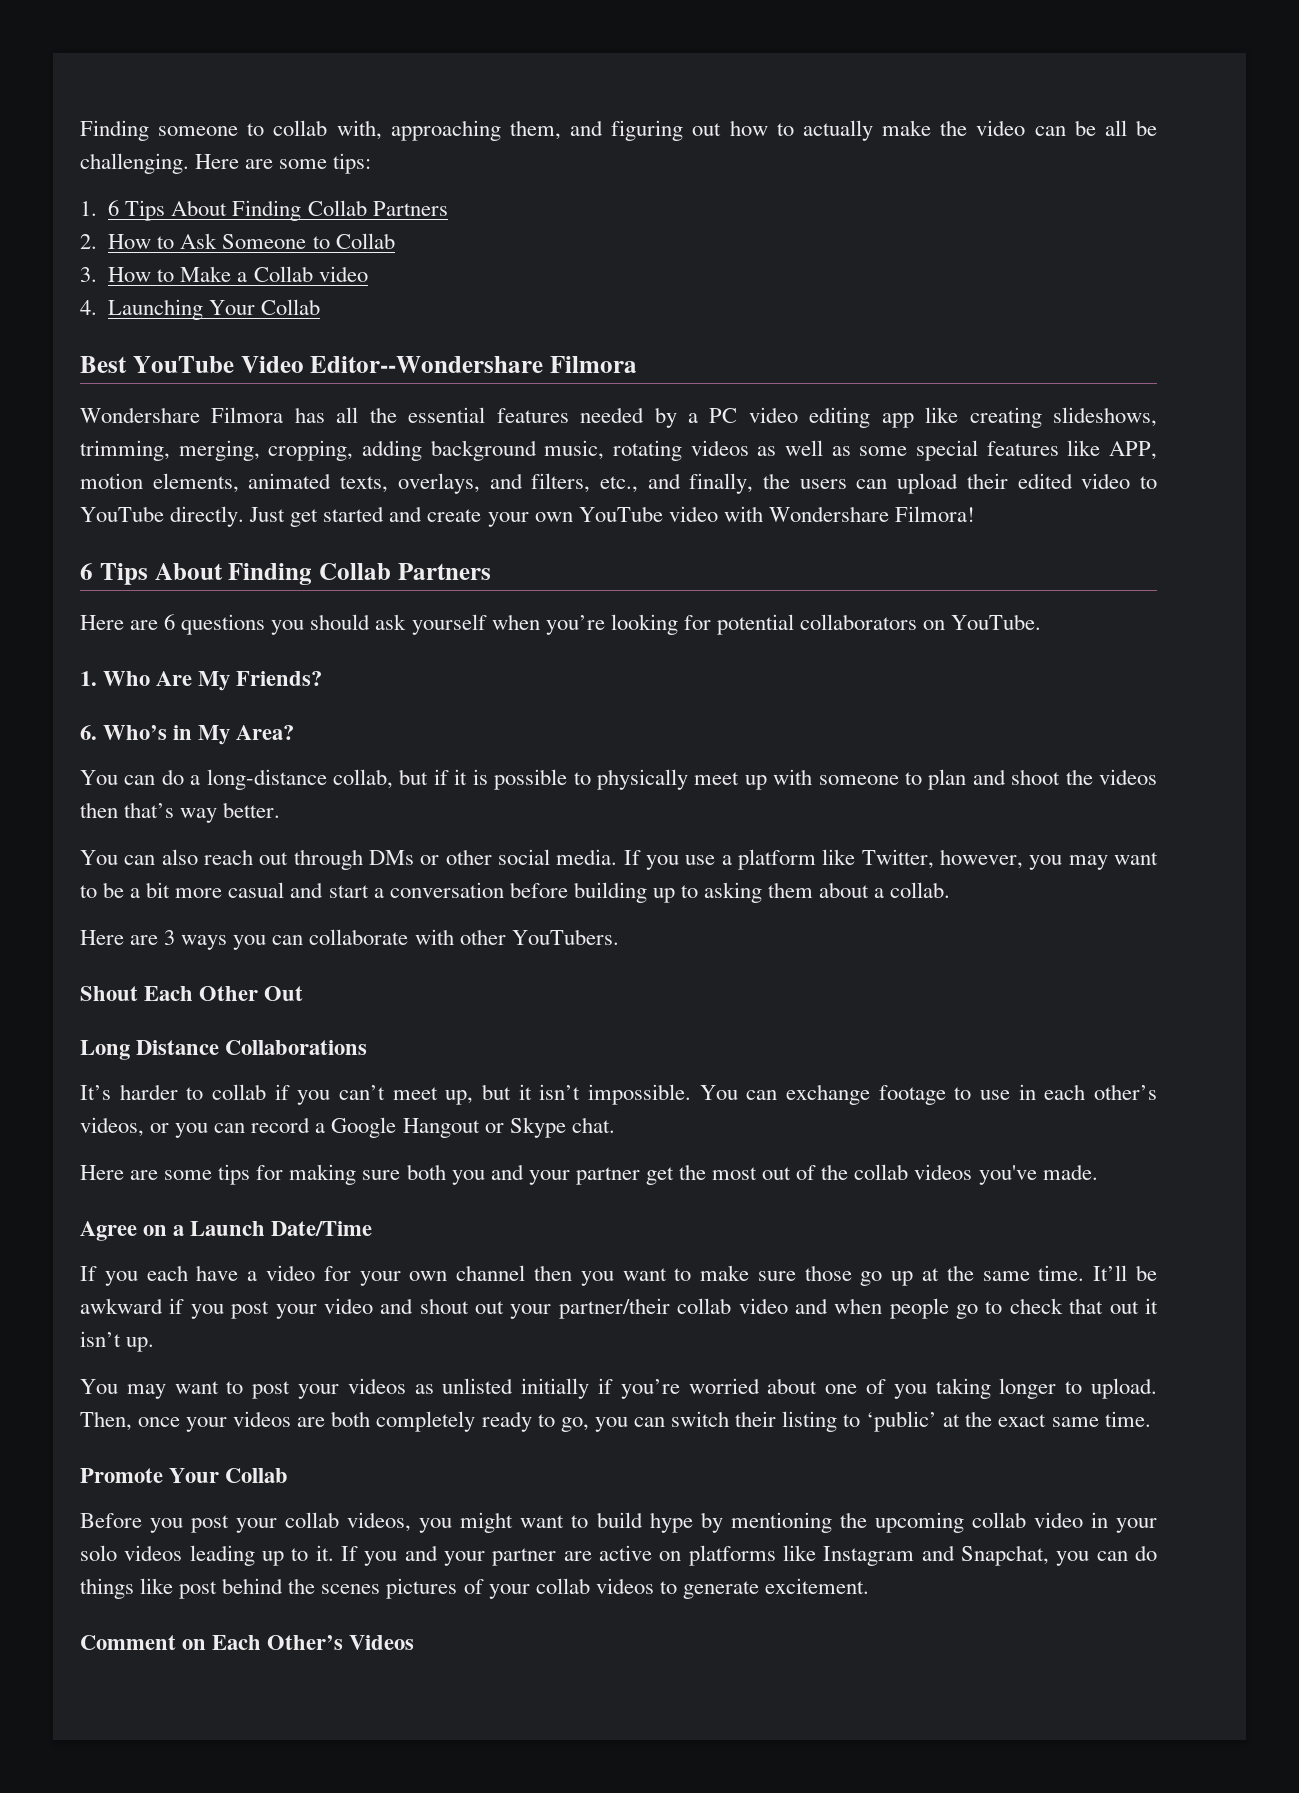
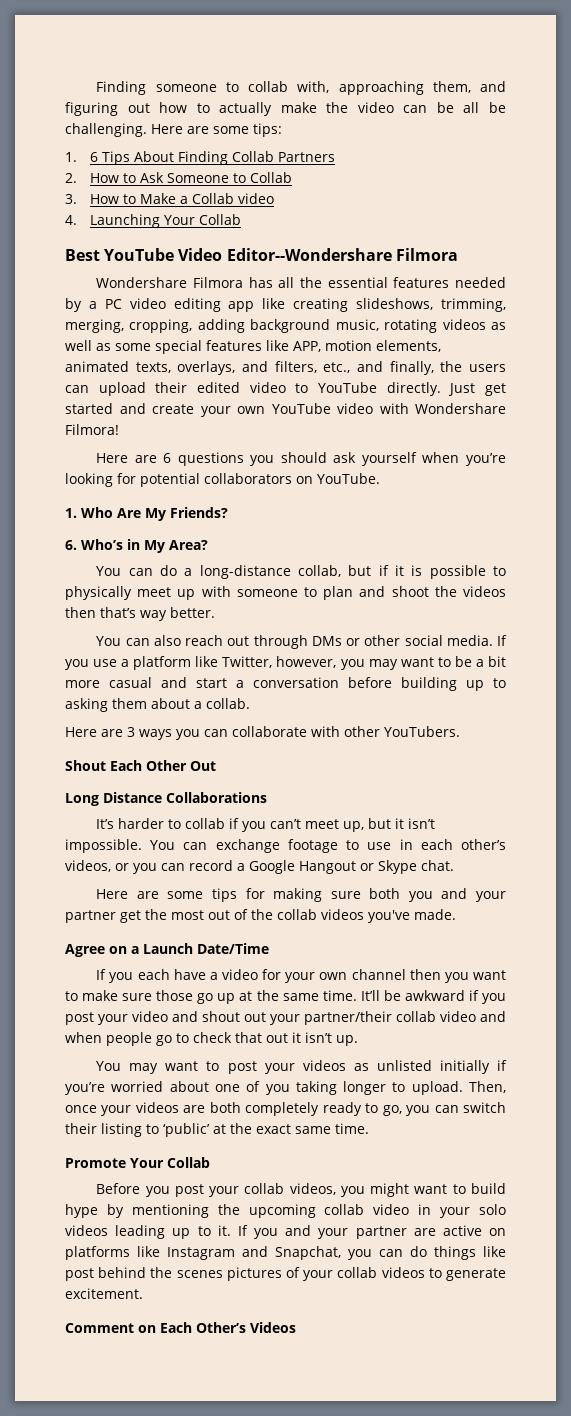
[80,563,491,585] // 6 Tips About Finding Collab Partners -> (119, 429) none

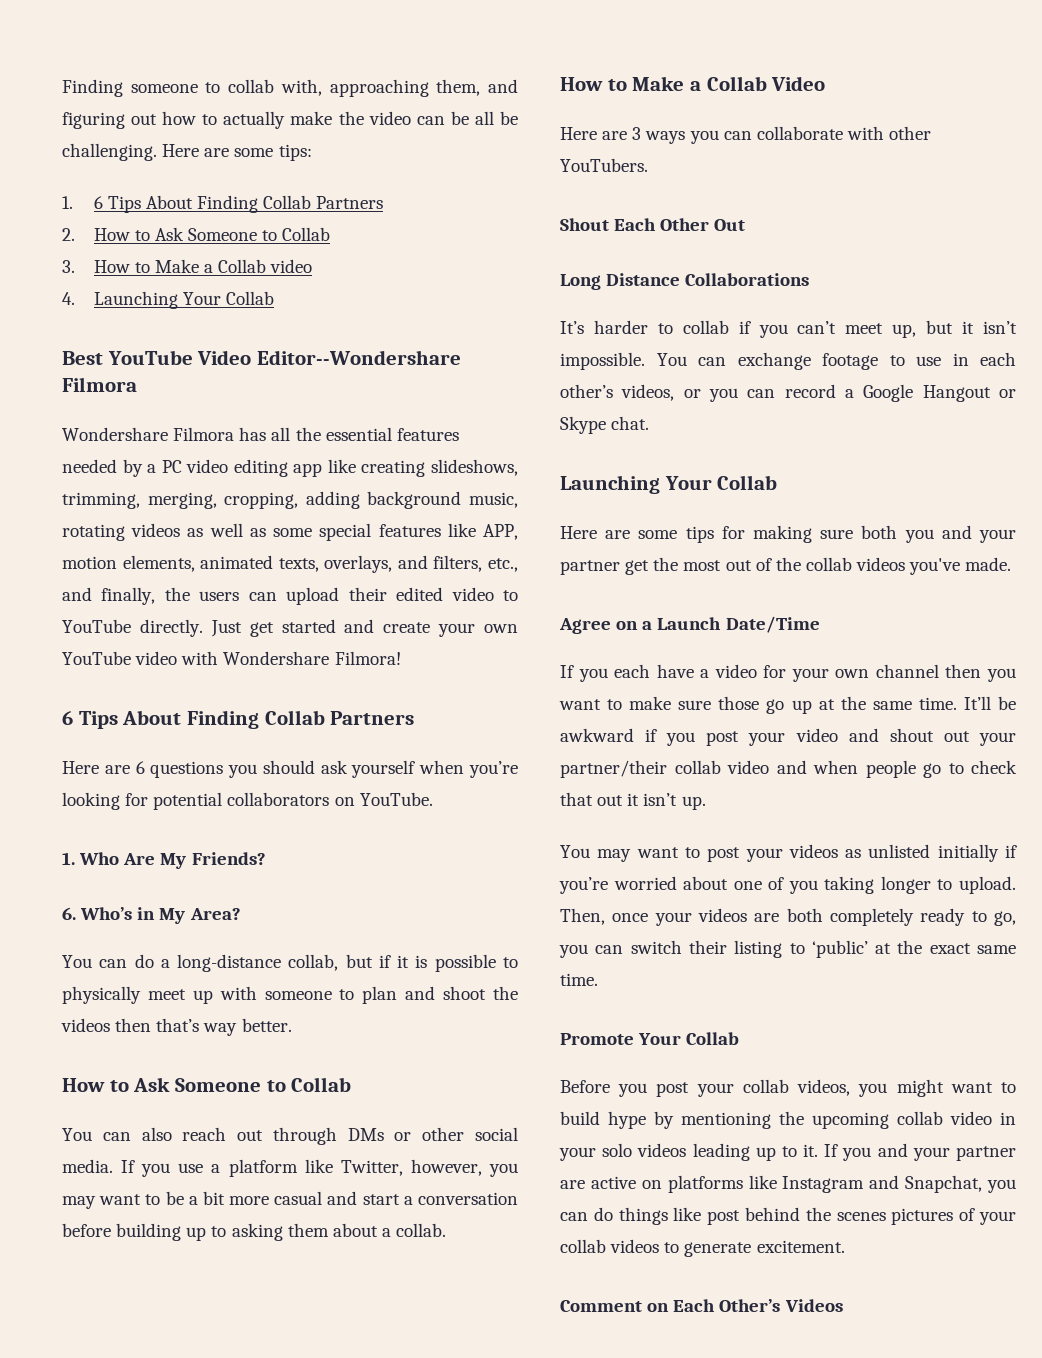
(119, 429) none -> [62,710,415,729] // 6 Tips About Finding Collab Partners
(215, 612) none -> [62,1077,352,1092] // How to Ask Someone to Collab
(250, 703) none -> [560,76,826,91] // How to Make a Collab Video
(454, 865) none -> [560,475,778,494] // Launching Your Collab

